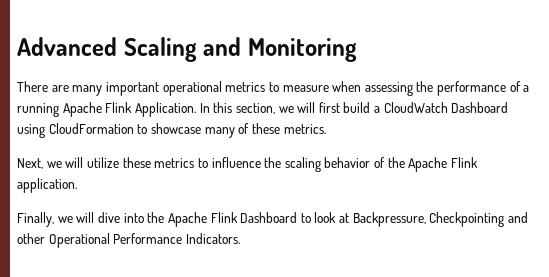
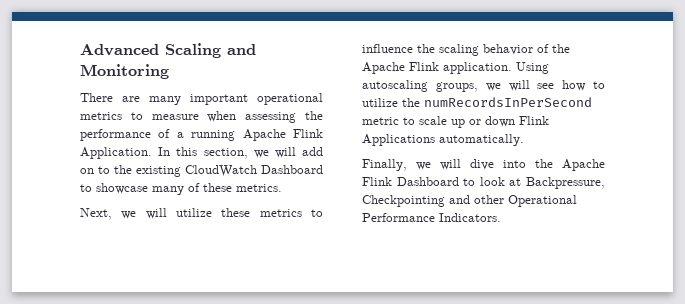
[318,102,509,113] [17,123,134,138] first build a CloudWatch Dashboard using CloudFormation -> [302,147,323,156] [80,165,323,177] add on to the existing CloudWatch Dashboard
(77, 185) none -> [516,62,549,74] [362,80,605,92] [362,97,592,107] [362,116,549,128] [362,134,524,146] Using autoscaling groups, we will see how to utilize the numRecordsInPerSecond metric to scale up or down Flink Applications automatically.

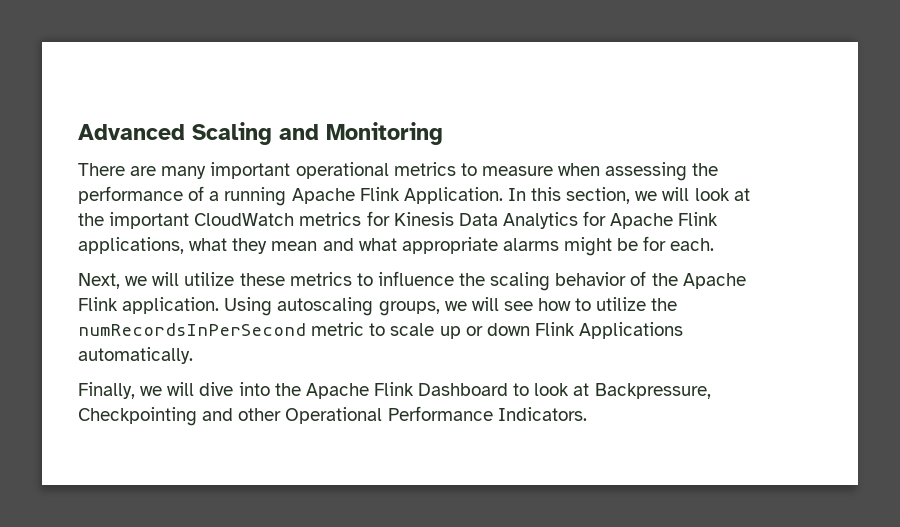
[302,147,323,156] [80,165,323,177] [80,183,282,195] add on to the existing CloudWatch Dashboard to showcase many of these metrics. -> [694,188,750,201] [78,211,719,229] [78,236,715,256] look at the important CloudWatch metrics for Kinesis Data Analytics for Apache Flink applications, what they mean and what appropriate alarms might be for each.

